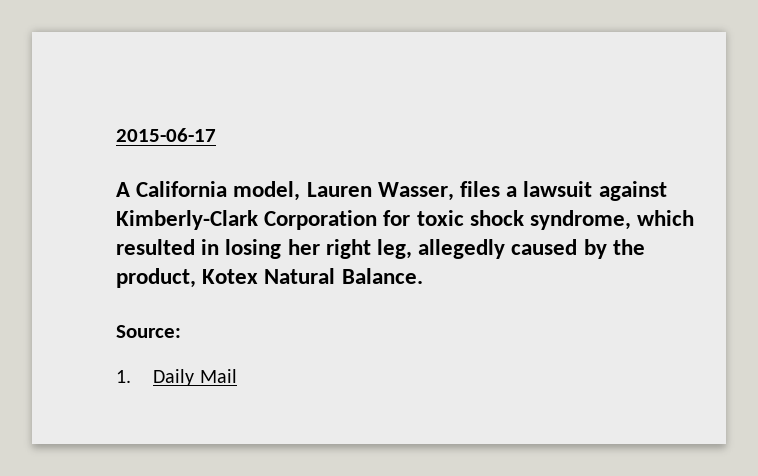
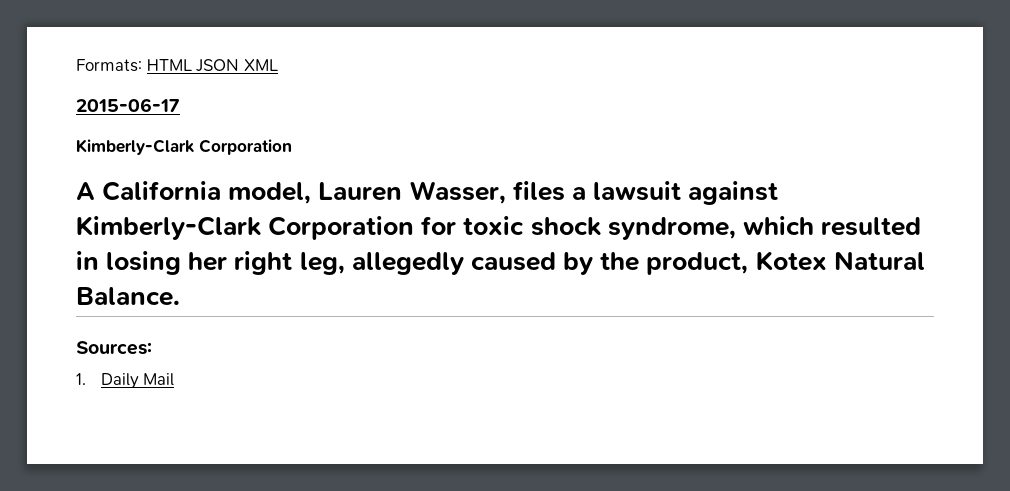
(116, 135) none -> [76,59,278,72] Formats: HTML JSON XML //
(216, 135) none -> [76,139,292,155] // Kimberly-Clark Corporation
[116,325,181,338] Source: -> [76,341,152,355] Sources:

